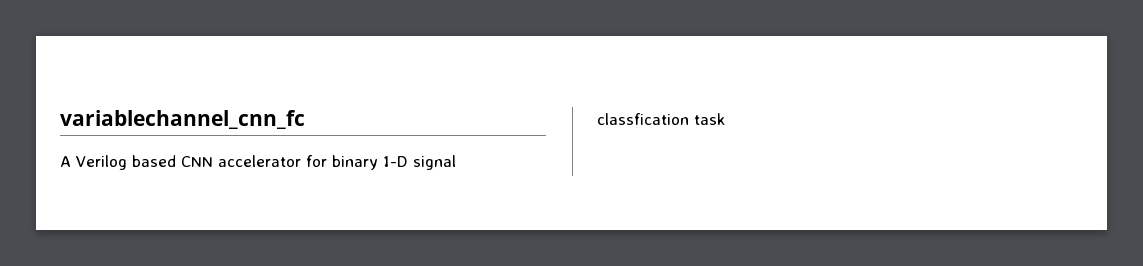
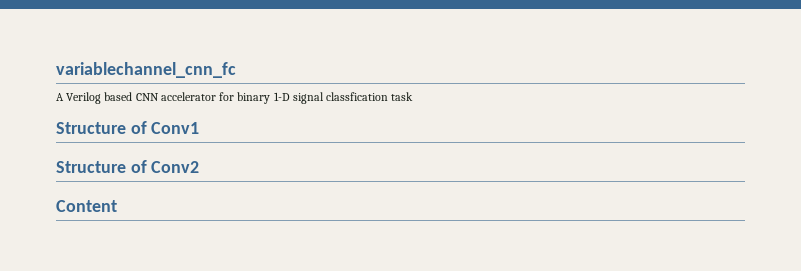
(725, 119) none -> [56,121,200,134] [56,160,200,173] [56,200,117,212] // Structure of Conv1 // Structure of Conv2 // Content

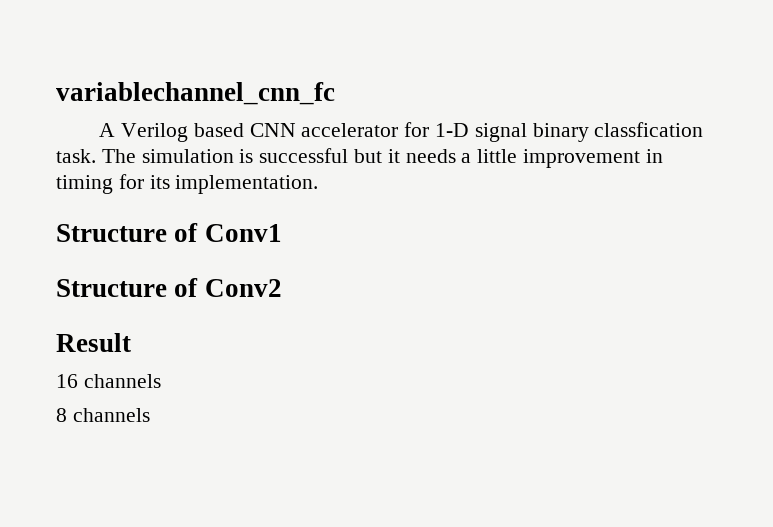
[237,92,271,104] binary -> (430, 129) none
[326,92,414,101] classfication task -> [532,122,704,142] [56,148,663,168] [56,174,319,194] binary classfication task. The simulation is successful but it needs a little improvement in timing for its implementation.
[56,200,117,212] Content -> [56,333,131,352] [56,374,161,388] [56,408,150,422] Result // 16 channels // 8 channels

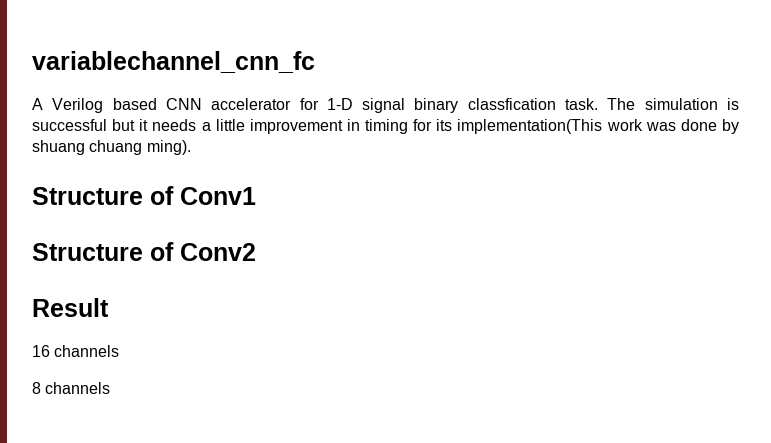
[175,175,319,194] implementation. -> [457,119,739,134] [32,140,191,155] implementation(This work was done by shuang chuang ming).

